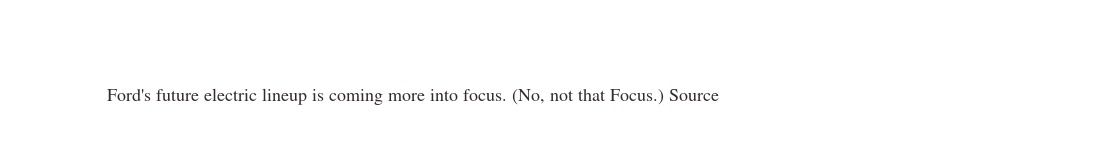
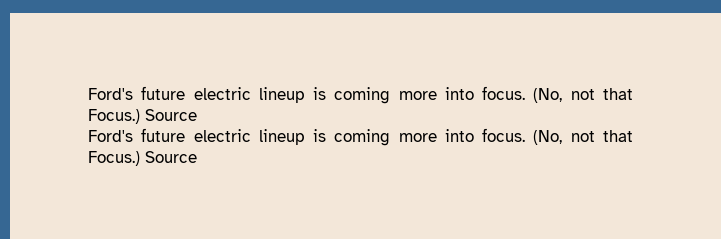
(719, 95) none -> [88,128,633,146] [88,151,197,166] // Ford's future electric lineup is coming more into focus. (No, not that Focus.) Source

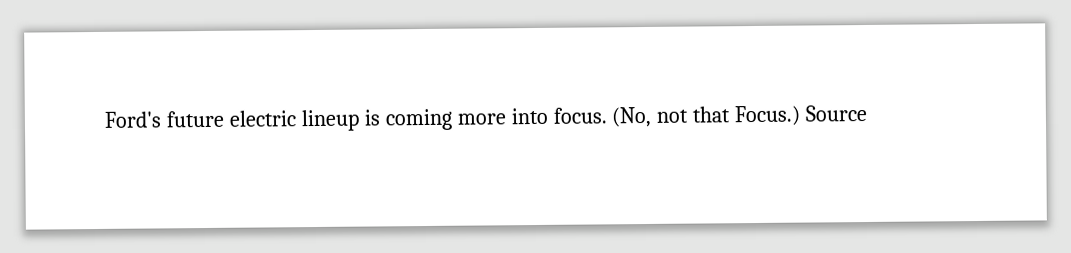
[88,128,633,146] [88,151,197,166] // Ford's future electric lineup is coming more into focus. (No, not that Focus.) Source -> (868, 113) none

